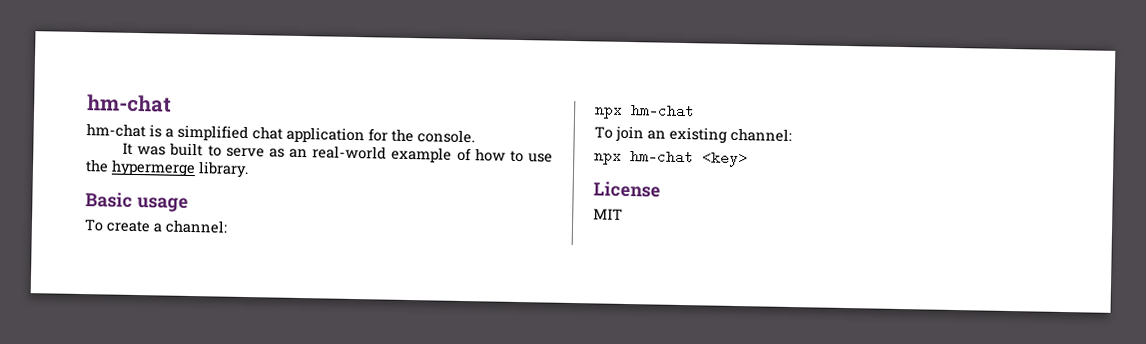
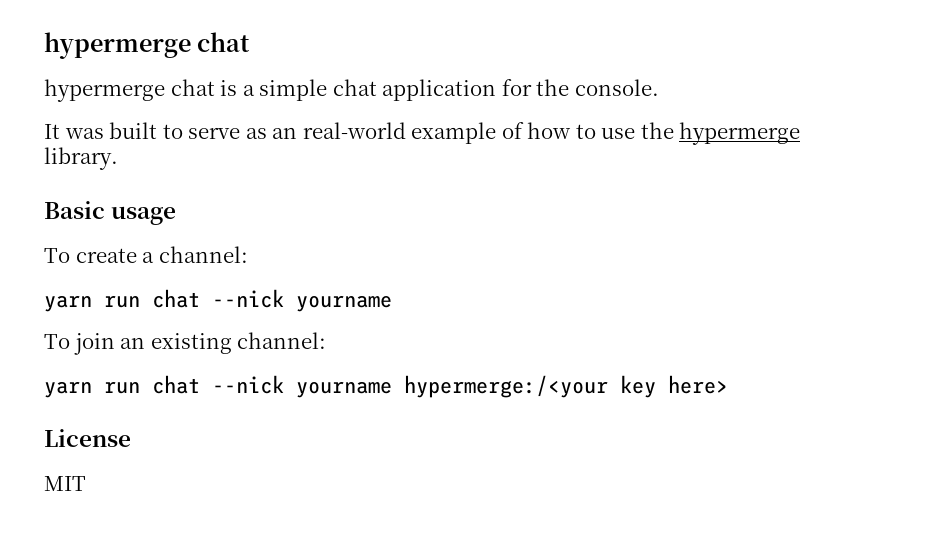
[87,94,172,113] [86,123,146,138] hm-chat // hm-chat -> [44,32,251,59] [44,79,215,102] hypermerge chat // hypermerge chat
[177,124,249,142] simplified -> [259,79,328,101] simple
[594,103,695,119] npx hm-chat -> [44,289,392,312] yarn run chat --nick yourname
[594,149,748,168] npx hm-chat <key> -> [44,375,728,398] yarn run chat --nick yourname hypermerge:/<your key here>

